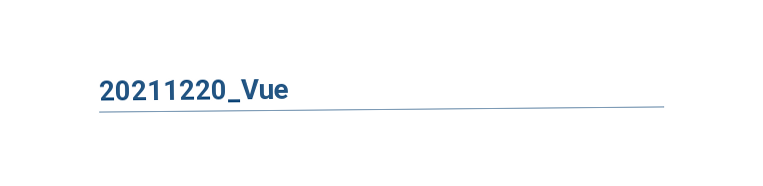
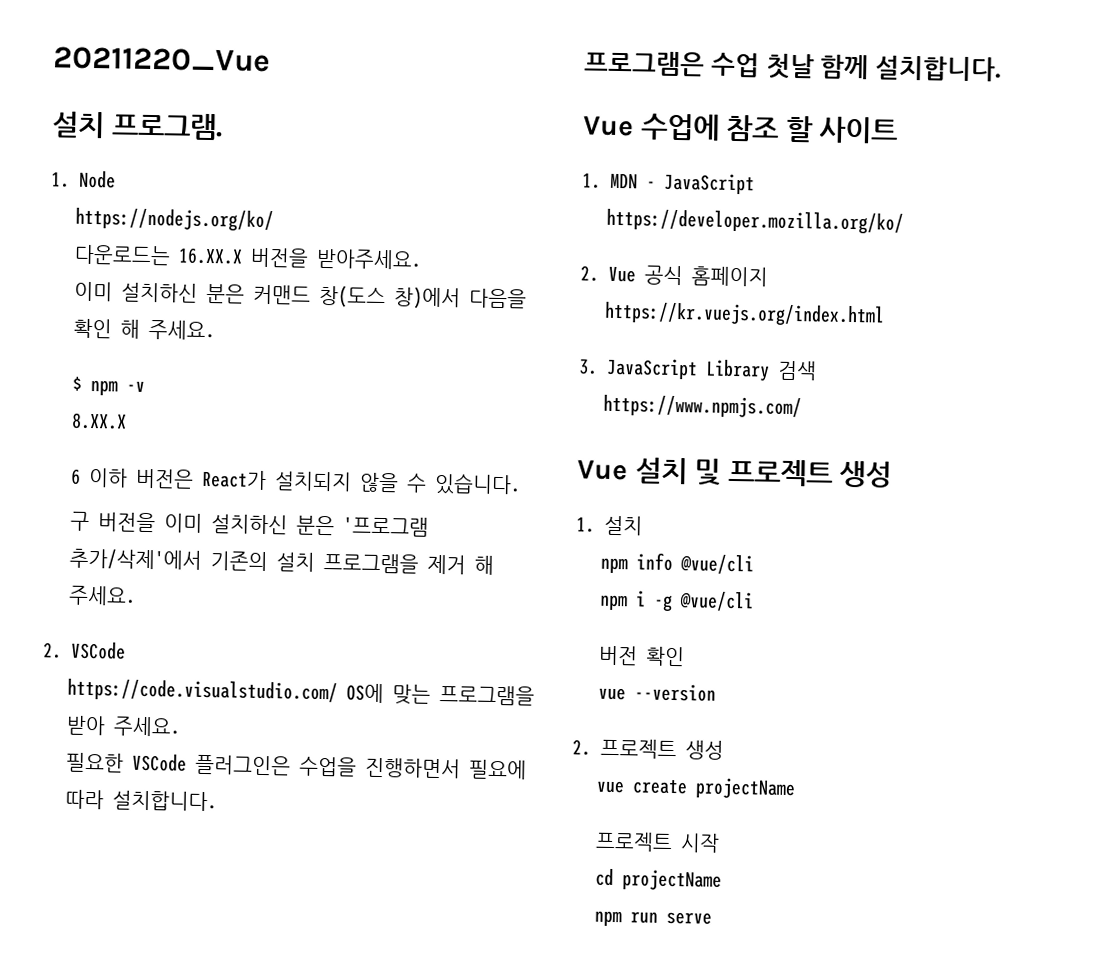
(290, 91) none -> [51,111,223,141] [51,170,116,189] [74,207,274,233] [73,244,422,270] [73,281,527,310] [72,318,215,341] [71,376,145,396] [70,412,127,430] [70,467,521,496] [69,511,429,537] [68,548,494,575] [67,585,136,606] [43,641,126,660] [66,678,535,706] [65,715,181,737] [65,752,527,780] [64,789,217,812] [584,50,1001,82] [583,113,899,144] [582,172,755,195] [605,208,904,235] [580,265,768,287] [603,301,885,328] [578,357,817,382] [602,394,802,419] [577,457,893,488] [576,515,643,536] [599,552,754,575] [598,590,754,612] [598,645,685,667] [597,683,716,702] [572,738,724,760] [595,777,796,800] [594,831,720,853] [594,868,722,891] [593,910,712,927] // 설치 프로그램. // 1. Node // https://nodejs.org/ko/ // 다운로드는 16.XX.X 버전을 받아주세요. // 이미 설치하신 분은 커맨드 창(도스 창)에서 다음을 확인 해 주세요. // $ npm -v // 8.XX.X // 6 이하 버전은 React가 설치되지 않을 수 있습니다. // 구 버전을 이미 설치하신 분은 '프로그램 추가/삭제'에서 기존의 설치 프로그램을 제거 해 주세요. // 2. VSCode // https://code.visualstudio.com/ OS에 맞는 프로그램을 받아 주세요. // 필요한 VSCode 플러그인은 수업을 진행하면서 필요에 따라 설치합니다. // 프로그램은 수업 첫날 함께 설치합니다. // Vue 수업에 참조 할 사이트 // 1. MDN - JavaScript // https://developer.mozilla.org/ko/ // 2. Vue 공식 홈페이지 // https://kr.vuejs.org/index.html // 3. JavaScript Library 검색 // https://www.npmjs.com/ // Vue 설치 및 프로젝트 생성 // 1. 설치 // npm info @vue/cli // npm i -g @vue/cli // 버전 확인 // vue --version // 2. 프로젝트 생성 // vue create projectName // 프로젝트 시작 // cd projectName // npm run serve

